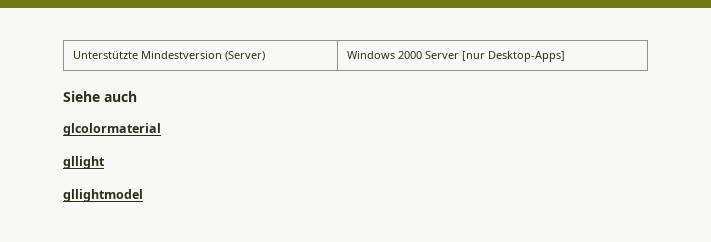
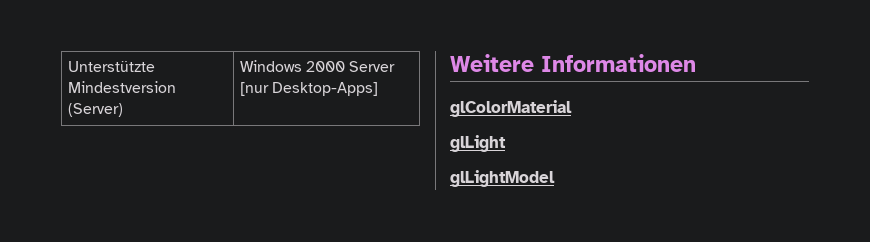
[63,91,137,102] [63,123,161,136] [63,156,105,169] [63,189,143,202] Siehe auch // glcolormaterial // gllight // gllightmodel -> [450,54,696,72] [450,100,572,117] [450,135,506,152] [450,170,555,187] Weitere Informationen // glColorMaterial // glLight // glLightModel

